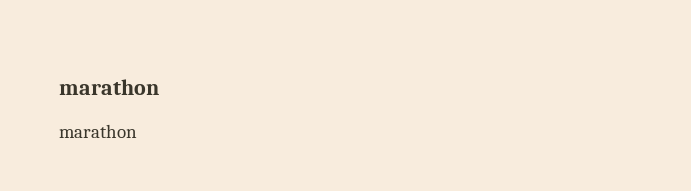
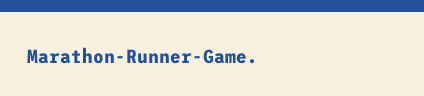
[59,79,159,95] [59,124,137,138] marathon // marathon -> [27,47,258,64] Marathon-Runner-Game.

